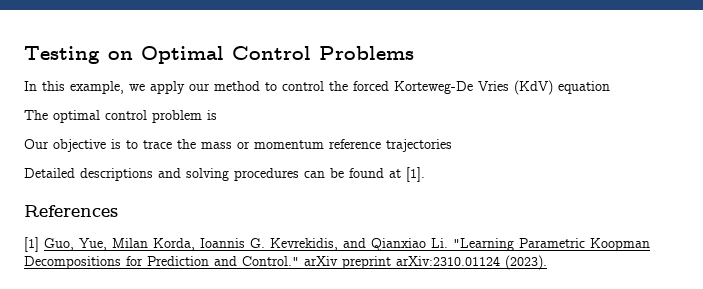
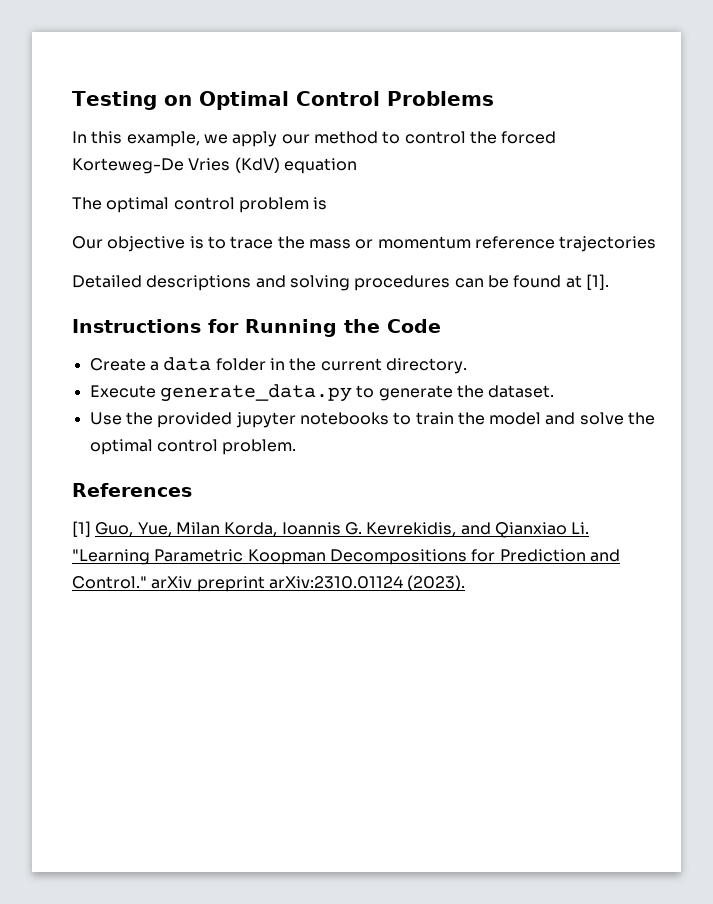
(425, 174) none -> [72,319,441,337] [89,357,467,374] [89,384,555,402] [89,412,656,428] [89,439,297,455] // Instructions for Running the Code // Create a data folder in the current directory. // Execute generate_data.py to generate the dataset. // Use the provided jupyter notebooks to train the model and solve the optimal control problem.

